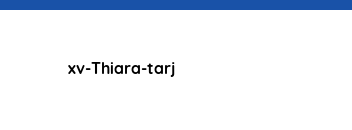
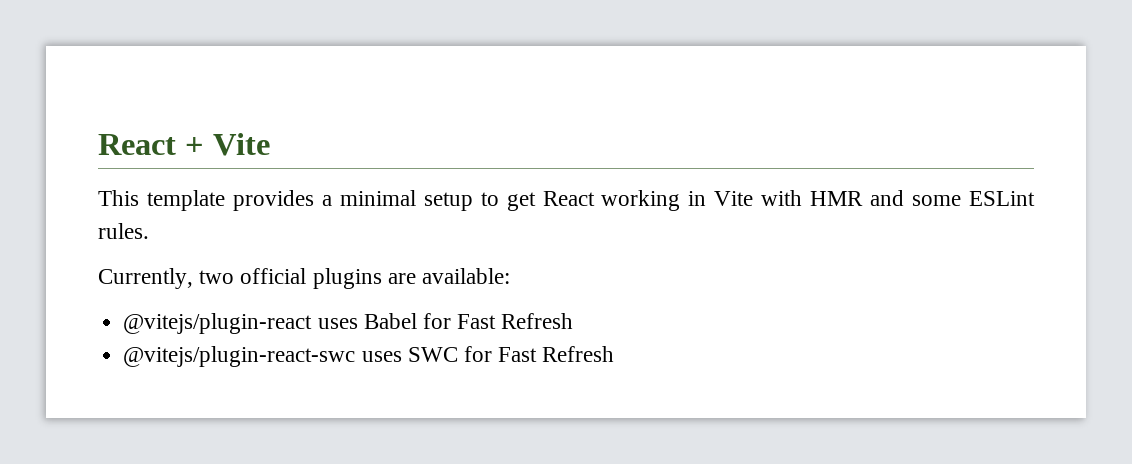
[68,62,175,77] xv-Thiara-tarj -> [98,133,270,156] [98,190,1035,211] [98,223,149,239] [98,268,511,289] [123,313,574,334] [123,346,615,367] React + Vite // This template provides a minimal setup to get React working in Vite with HMR and some ESLint rules. // Currently, two official plugins are available: // @vitejs/plugin-react uses Babel for Fast Refresh // @vitejs/plugin-react-swc uses SWC for Fast Refresh

